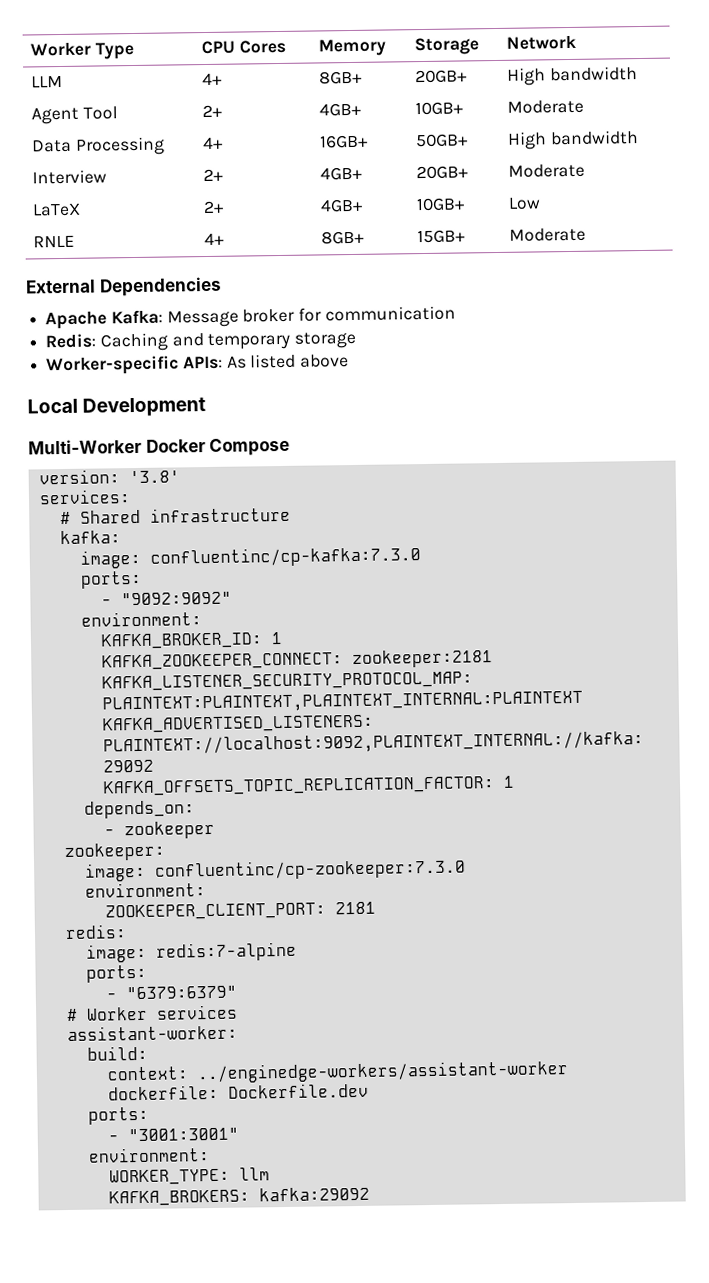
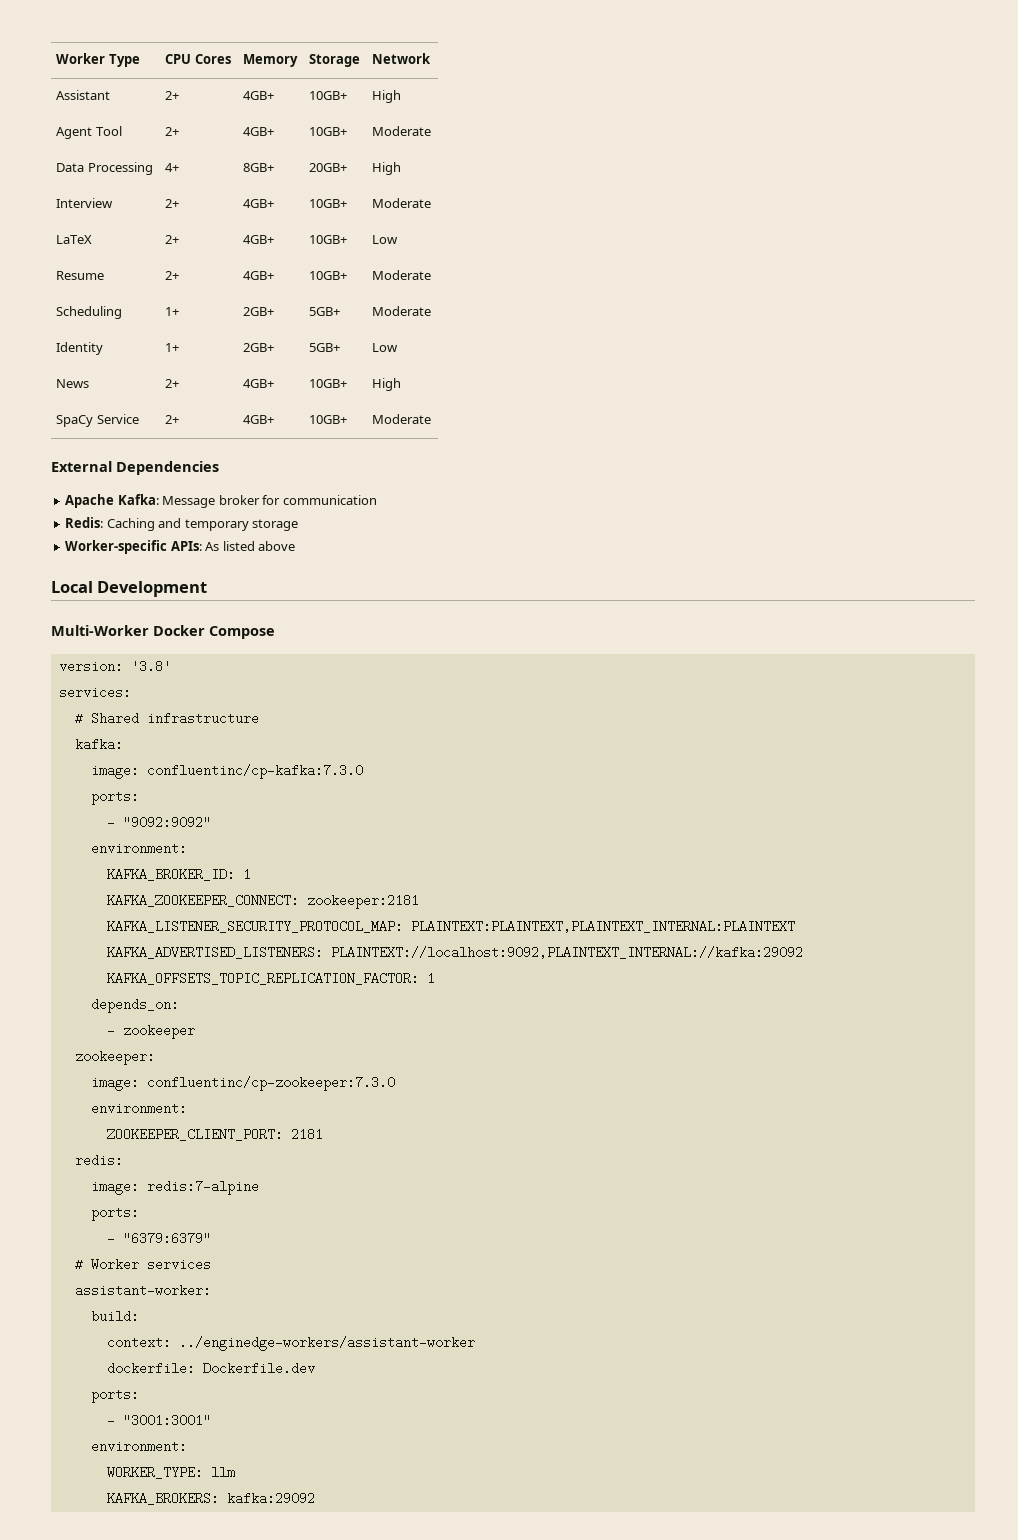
[31,75,64,88] [202,72,223,86] [319,70,363,85] [415,69,468,84] [507,66,639,86] LLM | 4+ | 8GB+ | 20GB+ | High bandwidth -> [56,90,111,100] [165,91,180,100] [243,91,275,100] [309,91,348,100] [372,90,402,103] Assistant | 2+ | 4GB+ | 10GB+ | High
[320,134,369,149] [416,133,469,148] [507,130,640,150] 16GB+ | 50GB+ | High bandwidth -> [243,163,275,172] [309,163,348,172] [372,162,402,175] 8GB+ | 20GB+ | High
[416,165,469,180] 20GB+ -> [309,199,348,208] 10GB+
[33,235,76,248] [204,232,225,246] [321,230,365,245] [417,229,466,244] RNLE | 4+ | 8GB+ | 15GB+ -> [56,271,105,280] [165,271,180,280] [243,271,275,280] [309,271,348,280] [372,270,432,280] [56,306,123,319] [165,307,180,316] [243,307,275,316] [309,307,341,316] [372,306,432,316] [56,342,104,355] [165,343,180,352] [243,343,275,352] [309,343,341,352] [372,343,399,352] [56,379,90,388] [165,379,180,388] [243,379,275,388] [309,379,348,388] [372,378,402,391] [56,414,139,427] [165,415,180,424] [243,415,275,424] [309,415,348,424] Resume | 2+ | 4GB+ | 10GB+ | Moderate // Scheduling | 1+ | 2GB+ | 5GB+ | Moderate // Identity | 1+ | 2GB+ | 5GB+ | Low // News | 2+ | 4GB+ | 10GB+ | High // SpaCy Service | 2+ | 4GB+ | 10GB+

